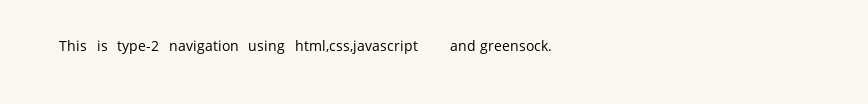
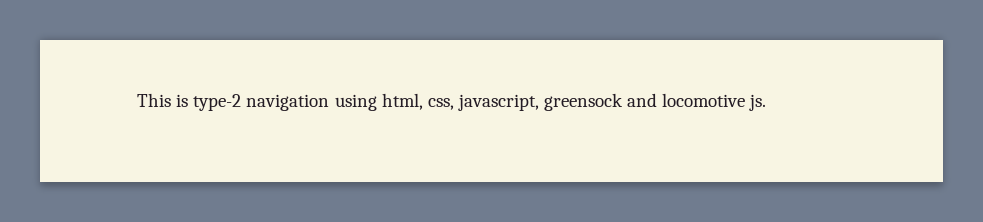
[295,40,552,54] html,css,javascript and greensock. -> [381,93,767,111] html, css, javascript, greensock and locomotive js.

